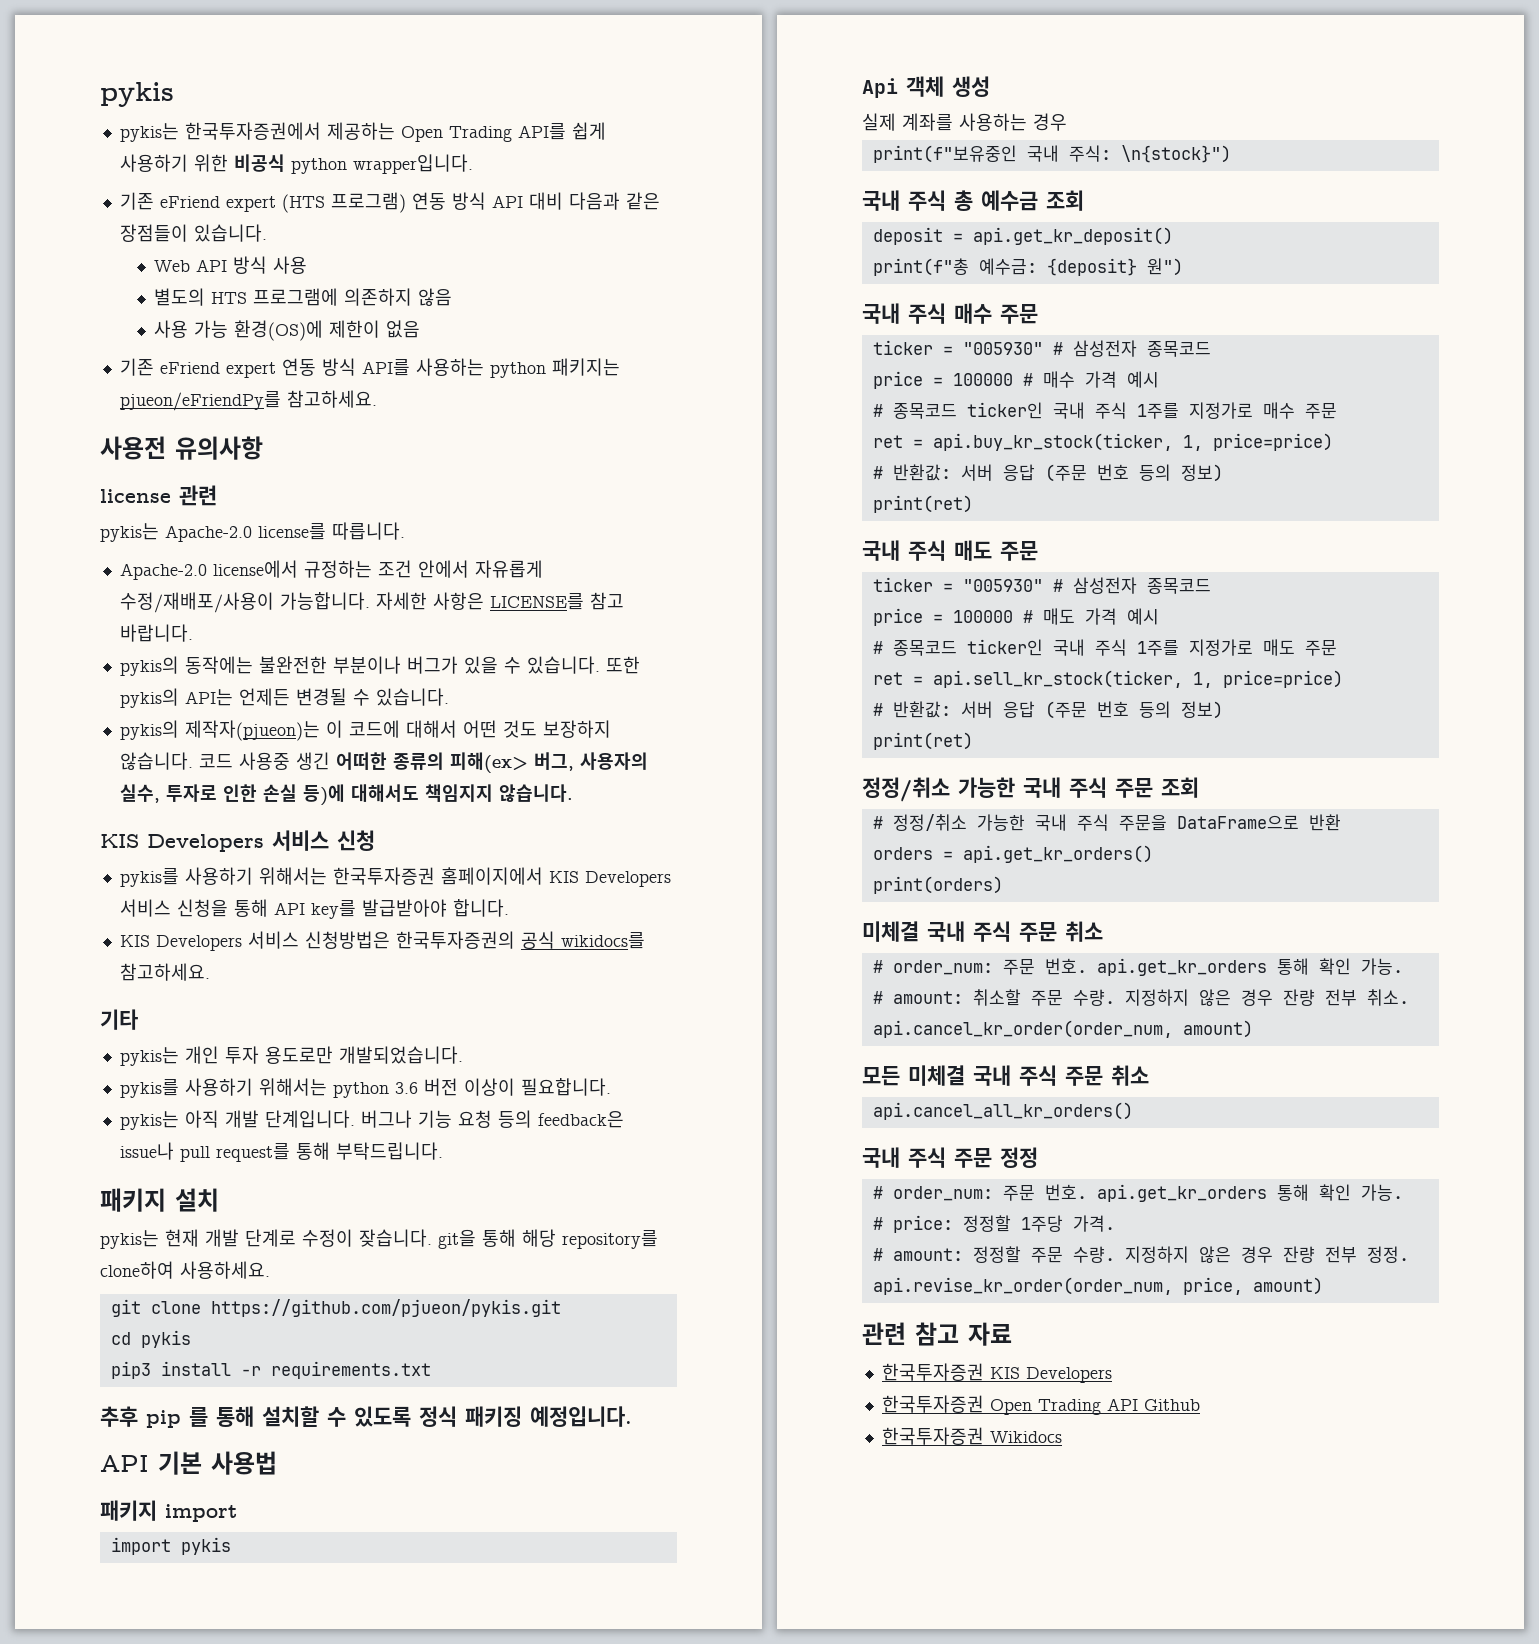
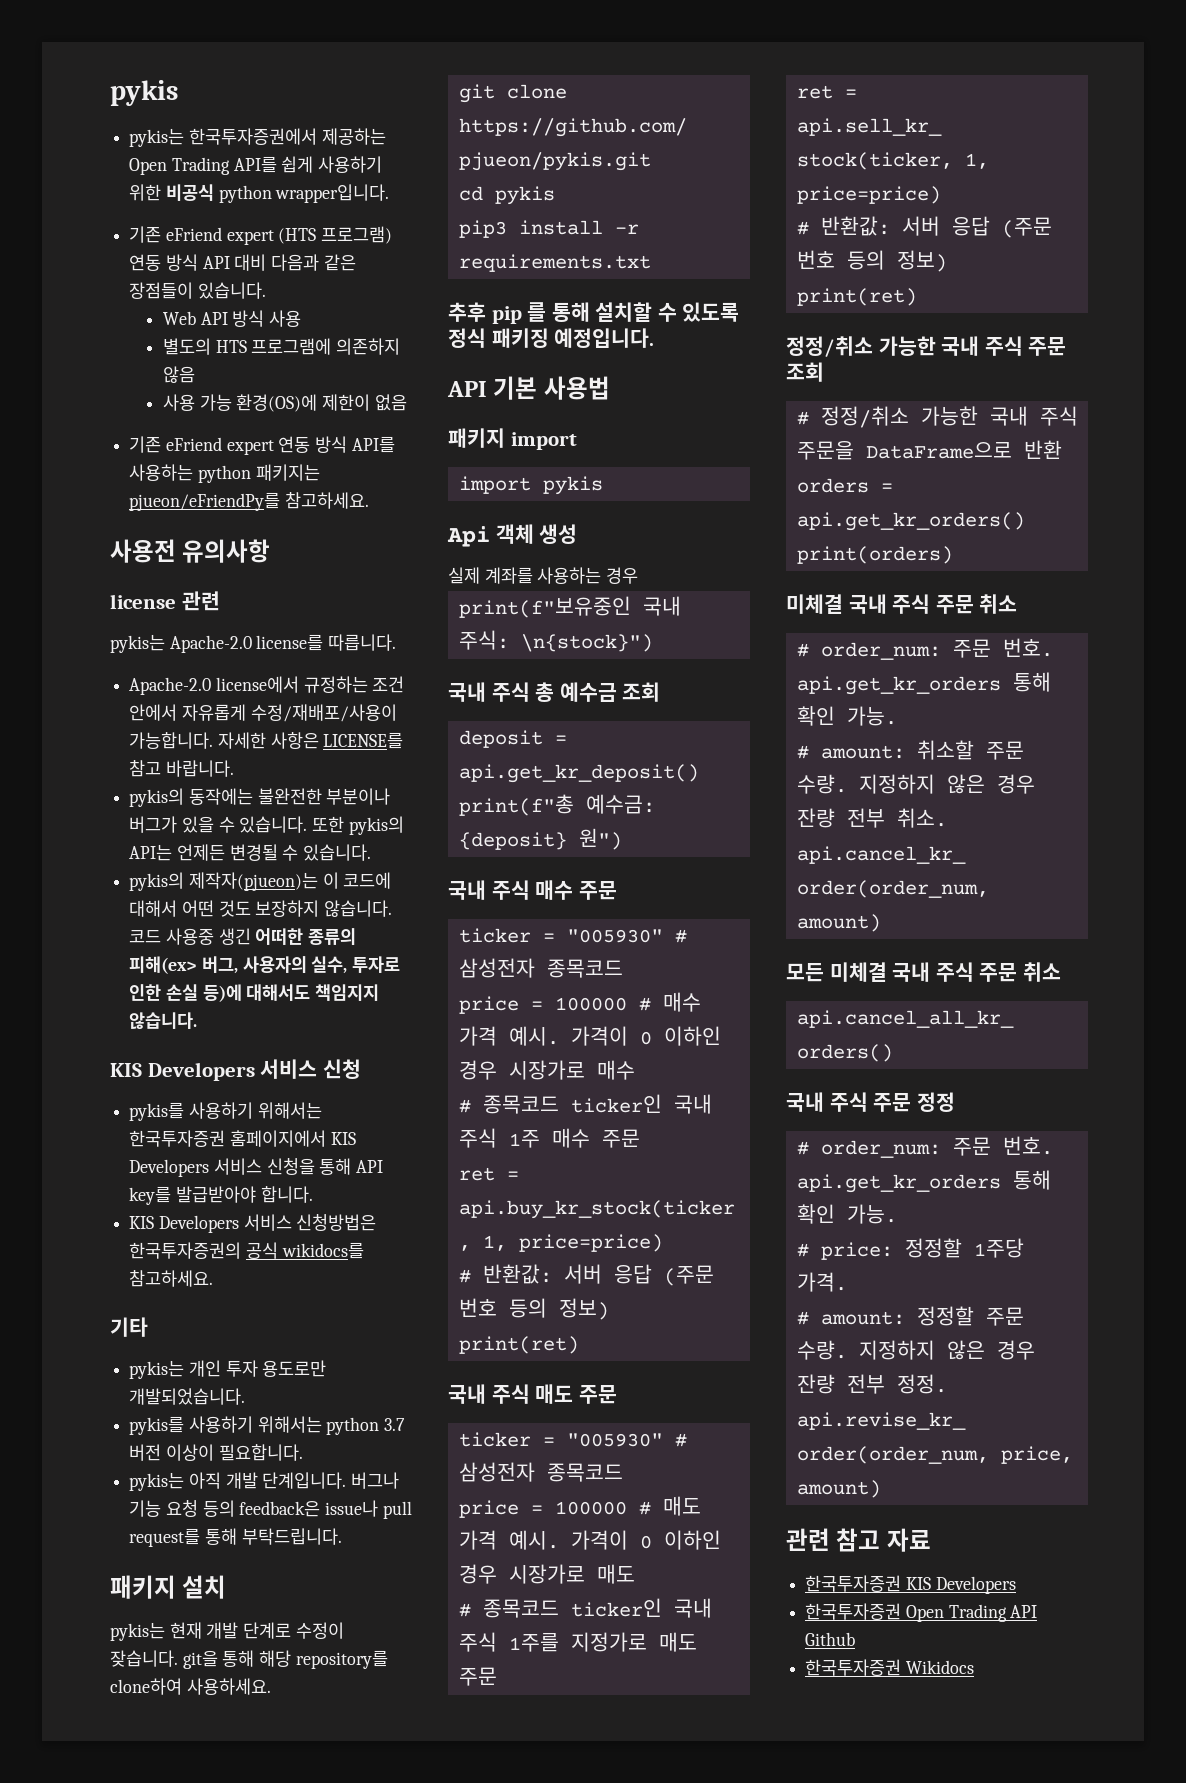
[394,1082,418,1094] 3.6 -> [384,1418,406,1431] 3.7
[1126,371,1159,388] [872,402,1253,419] 예시 // # 종목코드 ticker인 국내 주식 1주를 지정가로 -> [508,1026,721,1046] [458,1060,635,1080] [458,1094,712,1114] [458,1128,540,1148] 예시. 가격이 0 이하인 경우 시장가로 매수 // # 종목코드 ticker인 국내 주식 1주
[1126,608,1159,625] 예시 -> [508,1530,721,1550] [458,1564,635,1584] 예시. 가격이 0 이하인 경우 시장가로 매도

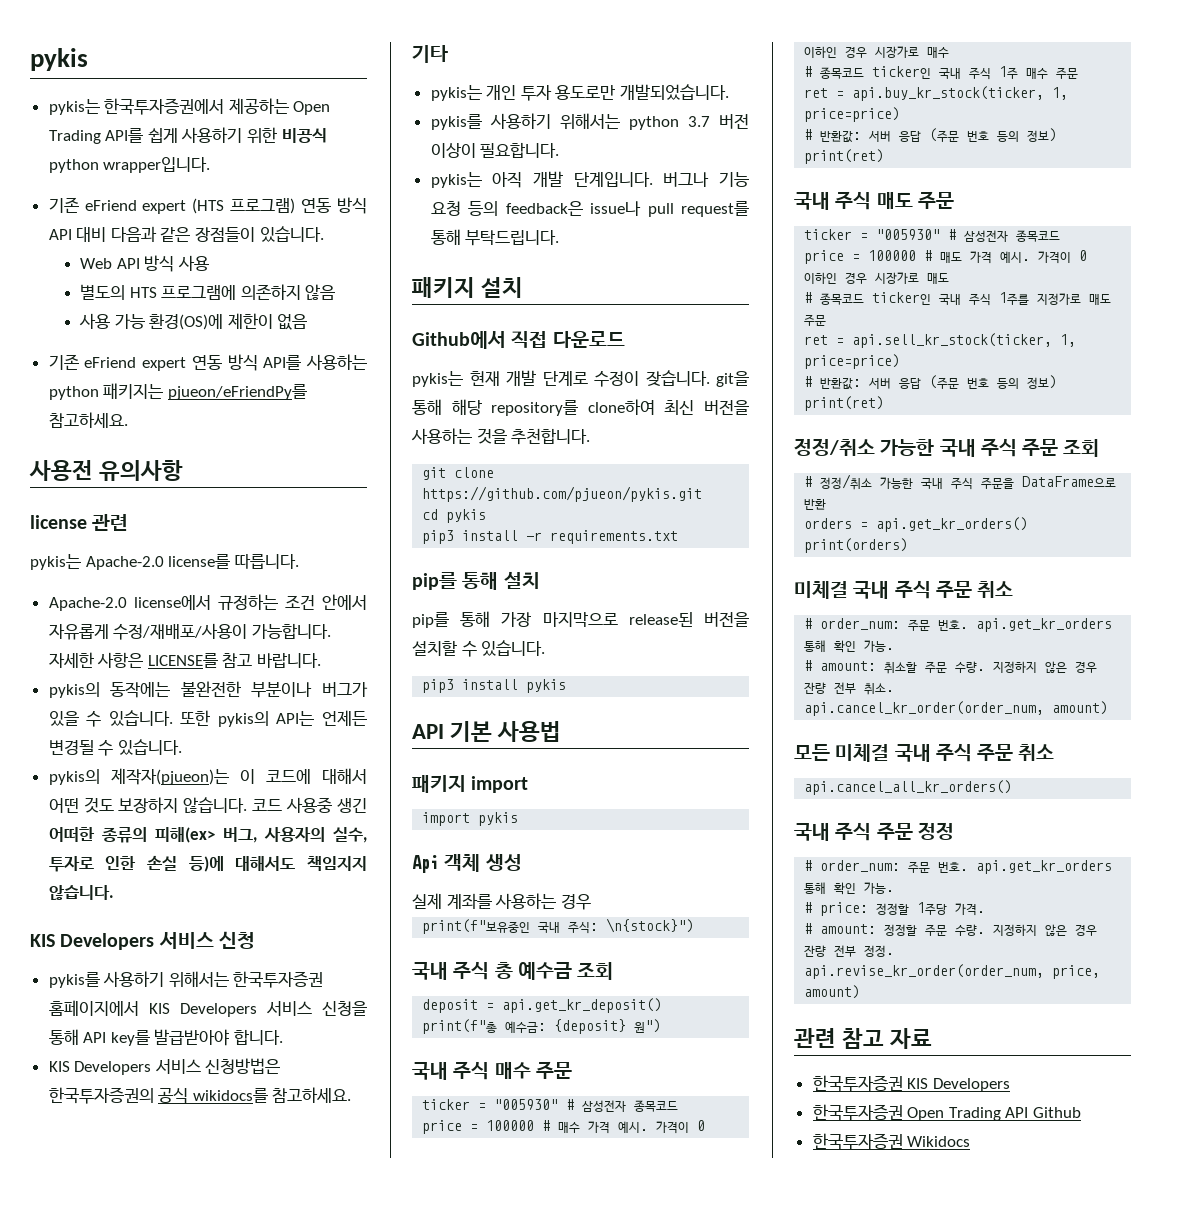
(227, 1587) none -> [412,331,625,349] // Github에서 직접 다운로드
[186,1678,271,1695] 사용하세요. -> [664,400,749,415] [411,428,591,445] 최신 버전을 사용하는 것을 추천합니다.
[448,302,740,324] [448,328,655,348] 추후 pip 를 통해 설치할 수 있도록 정식 패키징 예정입니다. -> [412,571,540,590] [412,611,749,628] [412,640,546,657] [422,679,567,693] pip를 통해 설치 // pip를 통해 가장 마지막으로 release된 버전을 설치할 수 있습니다. // pip3 install pykis

